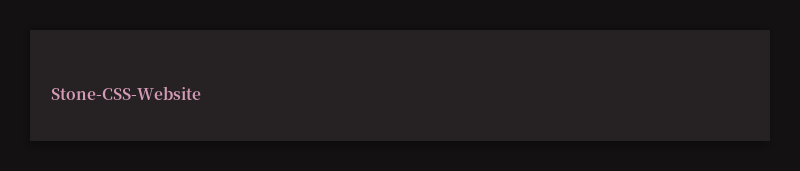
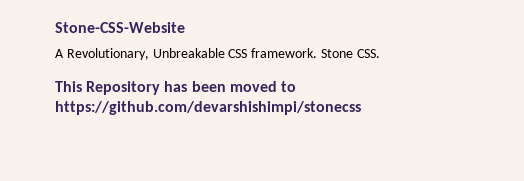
(201, 93) none -> [55,48,380,60] [55,81,296,95] [55,101,361,115] // A Revolutionary, Unbreakable CSS framework. Stone CSS. // This Repository has been moved to https://github.com/devarshishimpi/stonecss

